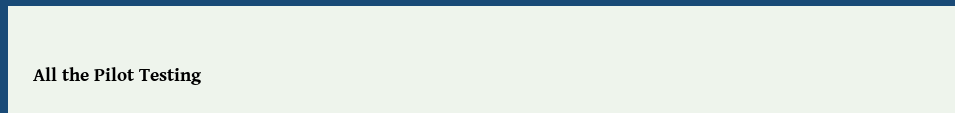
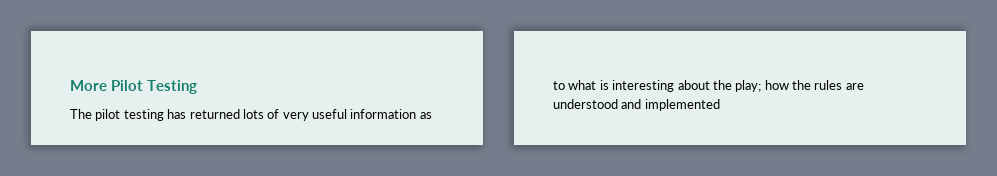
[33,67,90,81] All the -> [70,80,107,91] More
(203, 76) none -> [70,109,432,121] [553,80,864,92] [553,99,720,111] // The pilot testing has returned lots of very useful information as to what is interesting about the play; how the rules are understood and implemented

